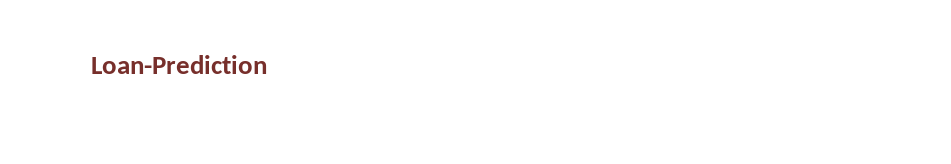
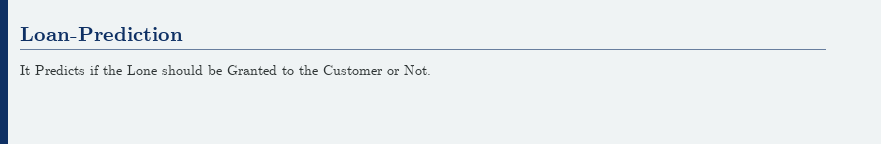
(267, 64) none -> [20,65,431,75] // It Predicts if the Lone should be Granted to the Customer or Not.

